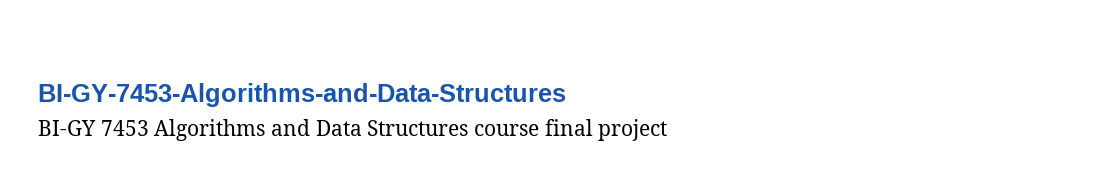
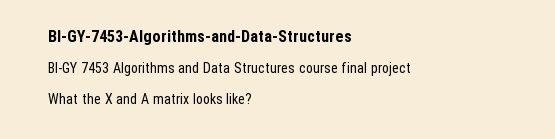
(668, 130) none -> [48,93,253,104] // What the X and A matrix looks like?

